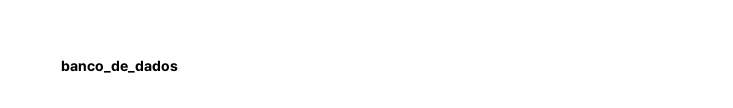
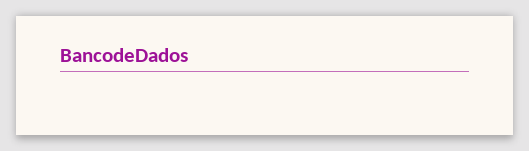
[61,60,178,73] banco_de_dados -> [60,48,188,62] BancodeDados

